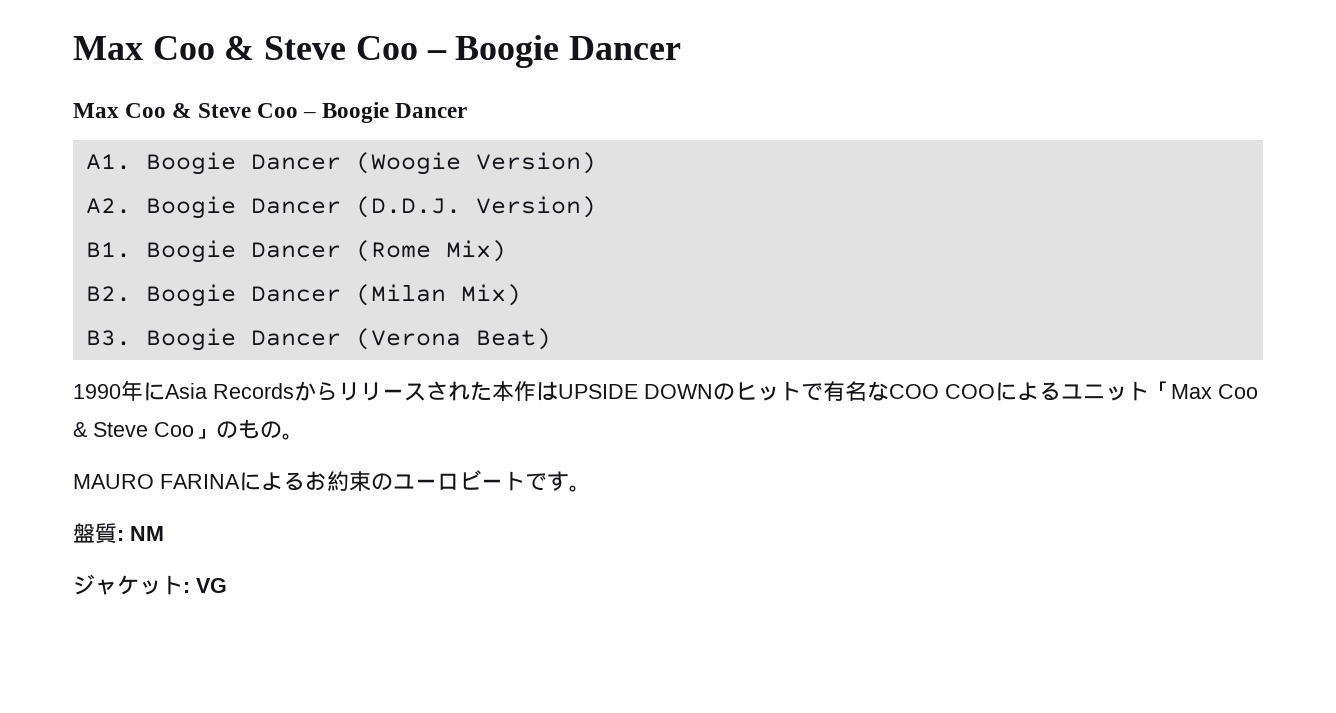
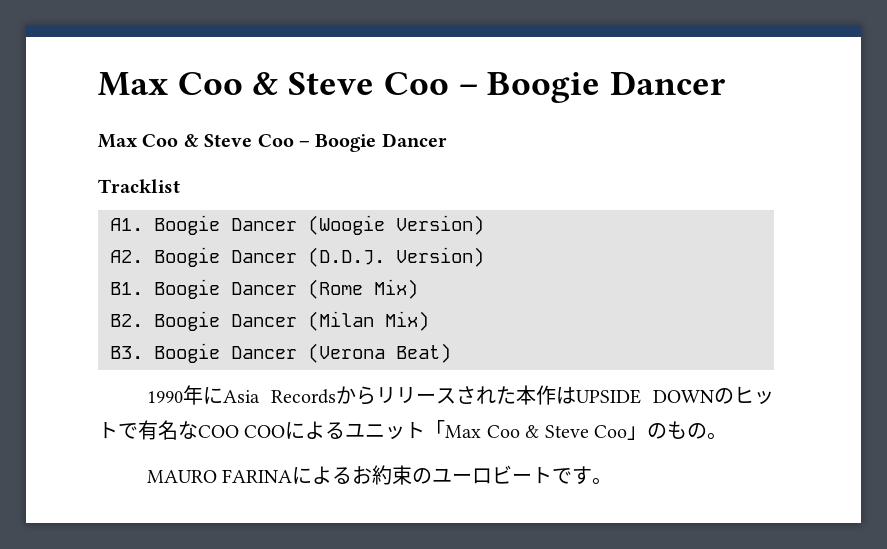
(468, 110) none -> [98,179,180,193] // Tracklist
[73,523,164,543] [73,574,227,595] // 盤質: NM // ジャケット: VG -> (612, 481) none

